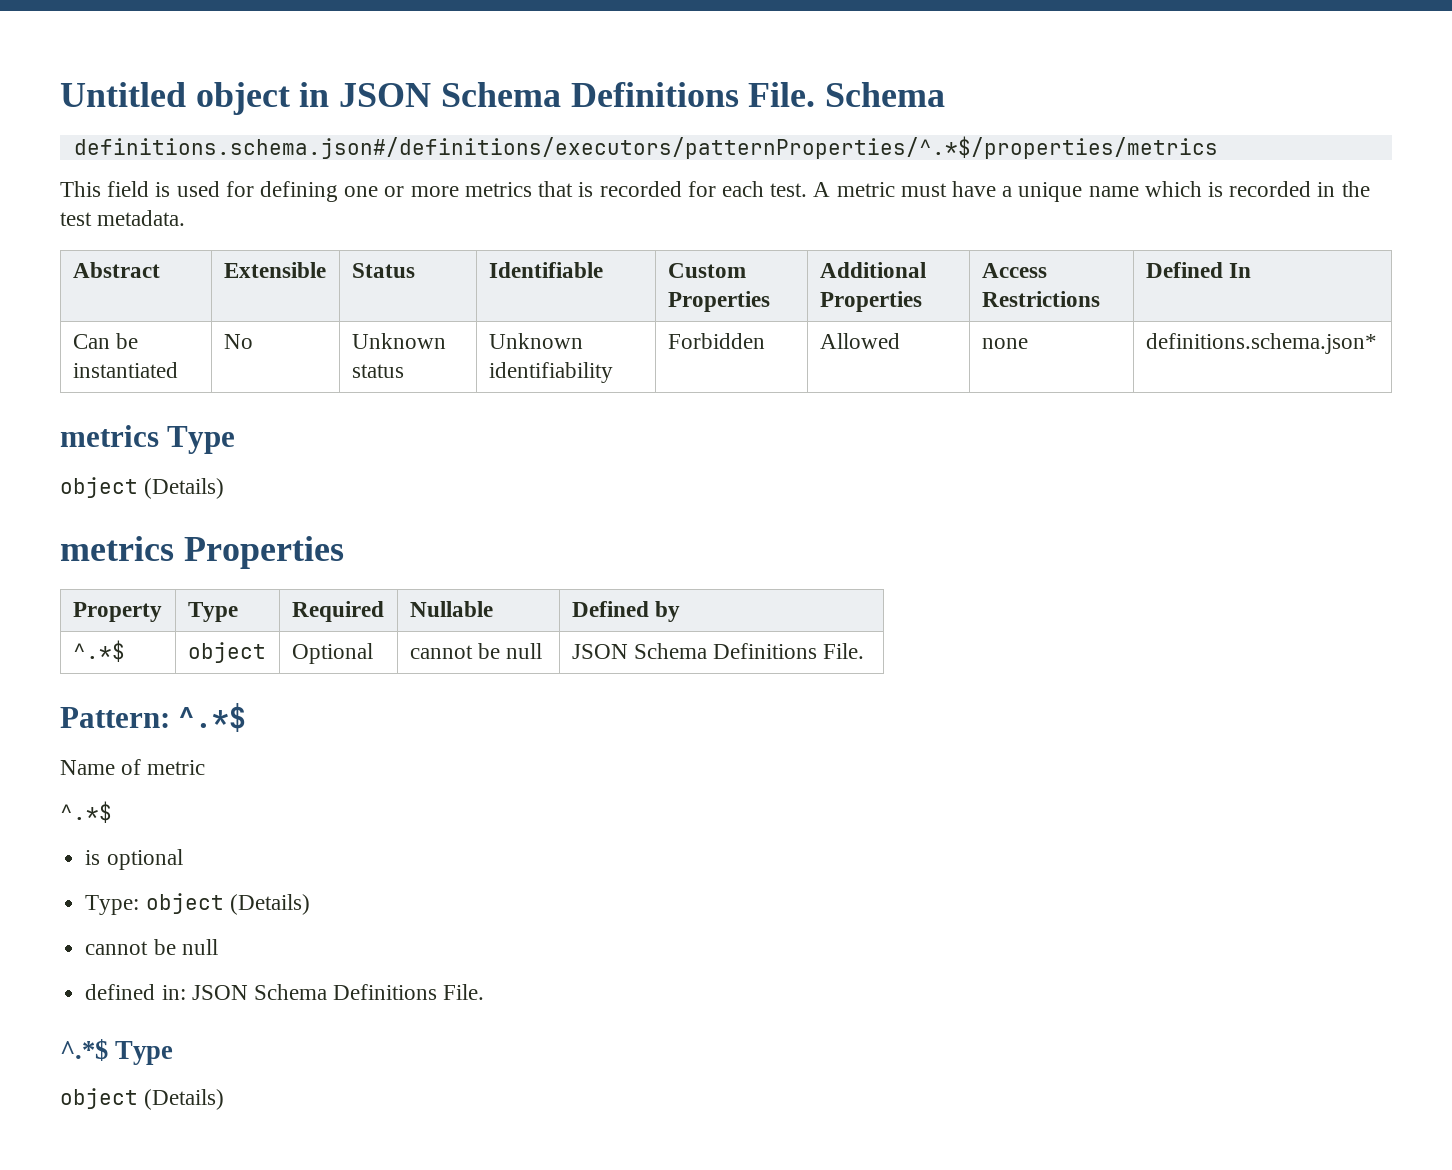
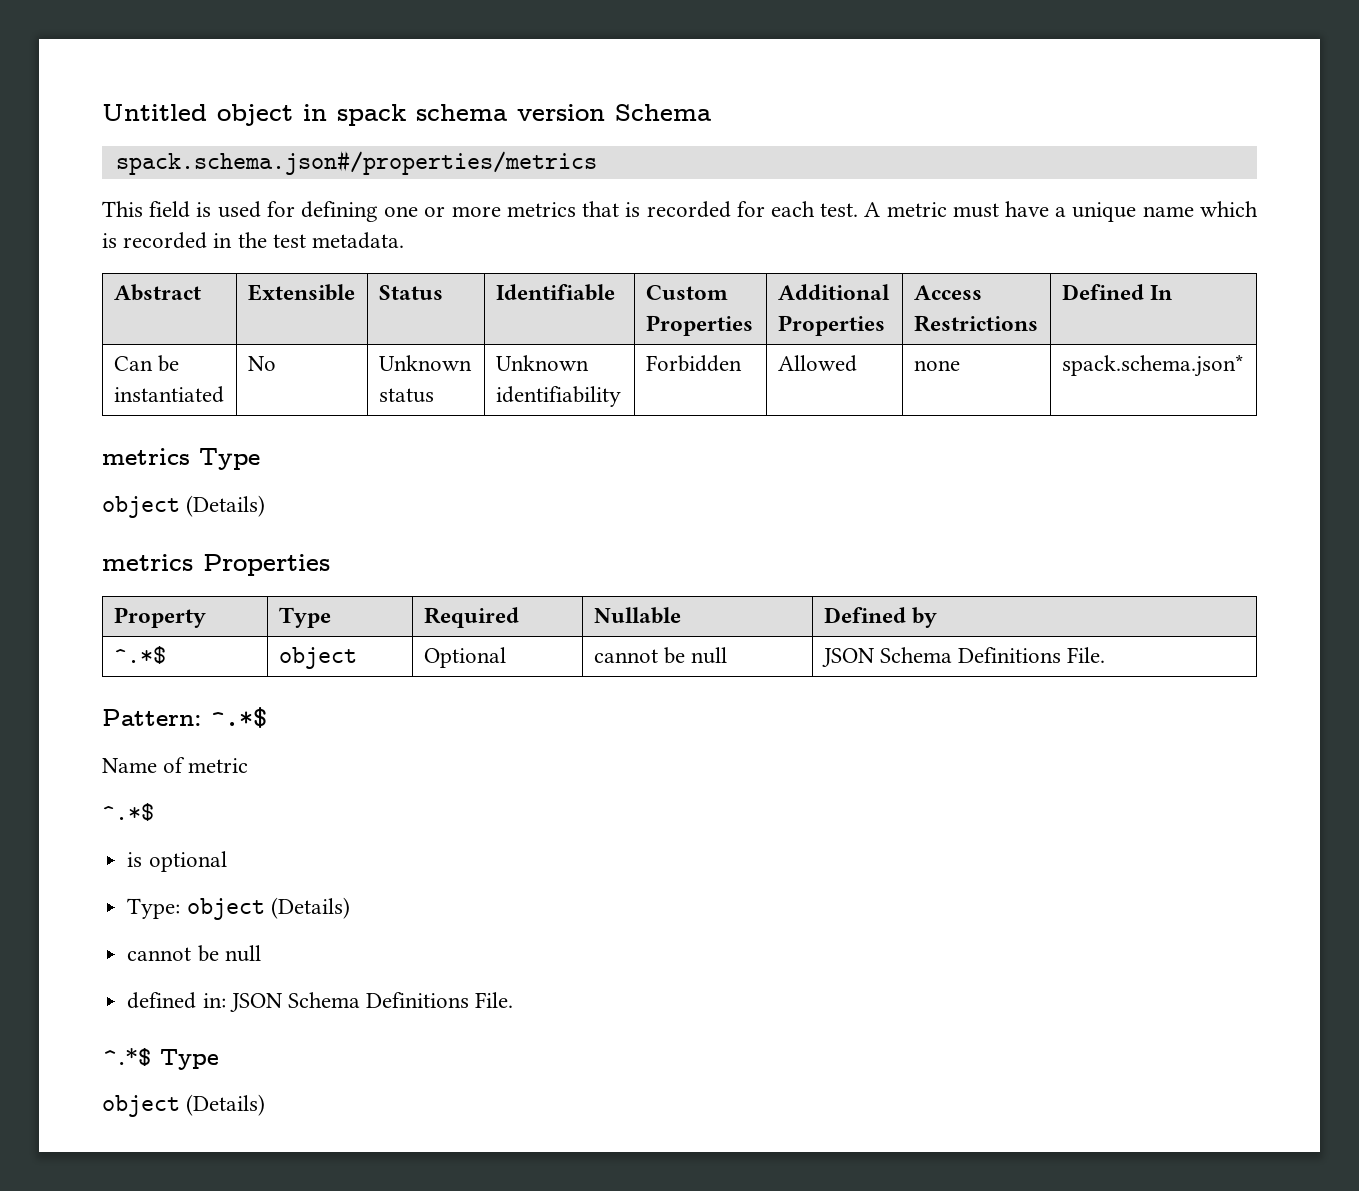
[339,82,816,107] JSON Schema Definitions File. -> [337,104,605,126] spack schema version
[73,136,1218,159] definitions.schema.json#/definitions/executors/patternProperties/^.*$/properties/metrics -> [115,150,597,175] spack.schema.json#/properties/metrics
[1145,333,1377,354] definitions.schema.json* -> [1061,354,1243,377] spack.schema.json*

